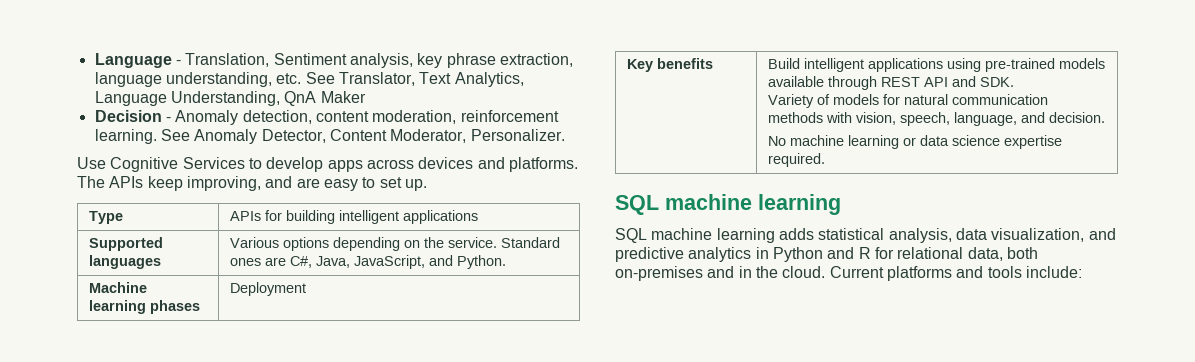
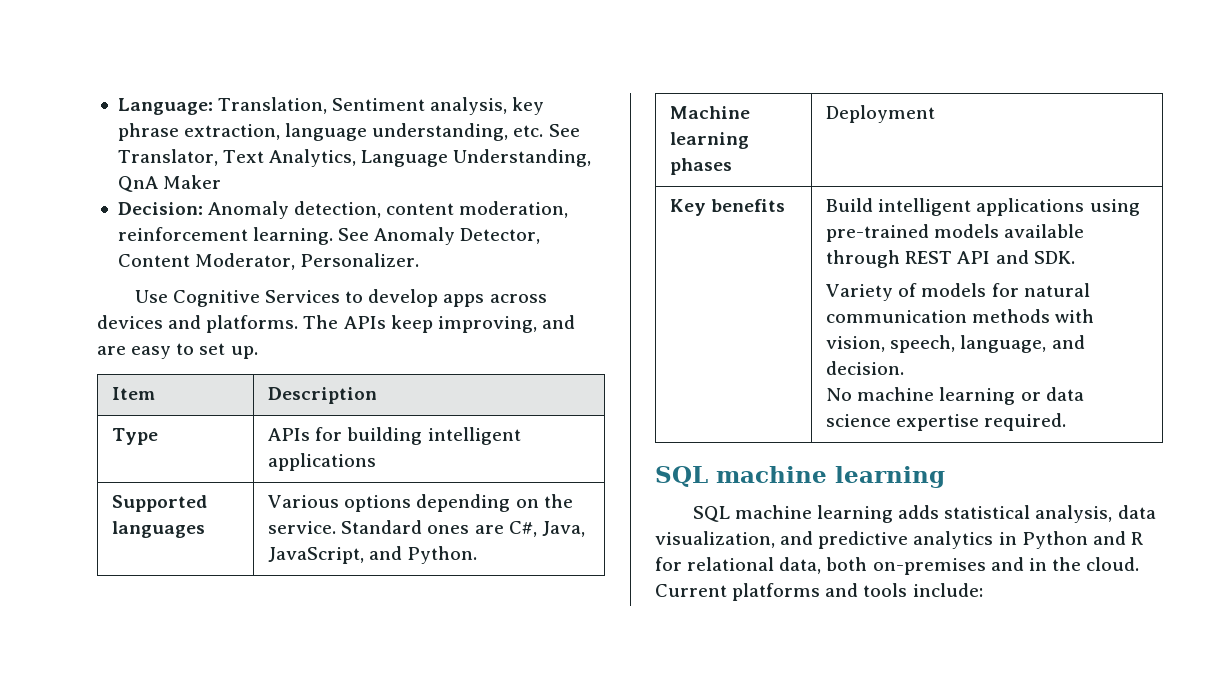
[94,53,181,68] Language - -> [117,98,213,115] Language:
[94,110,171,122] Decision - -> [117,202,203,215] Decision:
(427, 185) none -> [112,387,156,400] [268,387,378,404] // Item | Description

